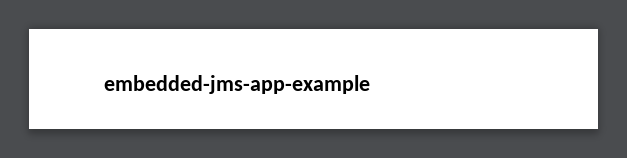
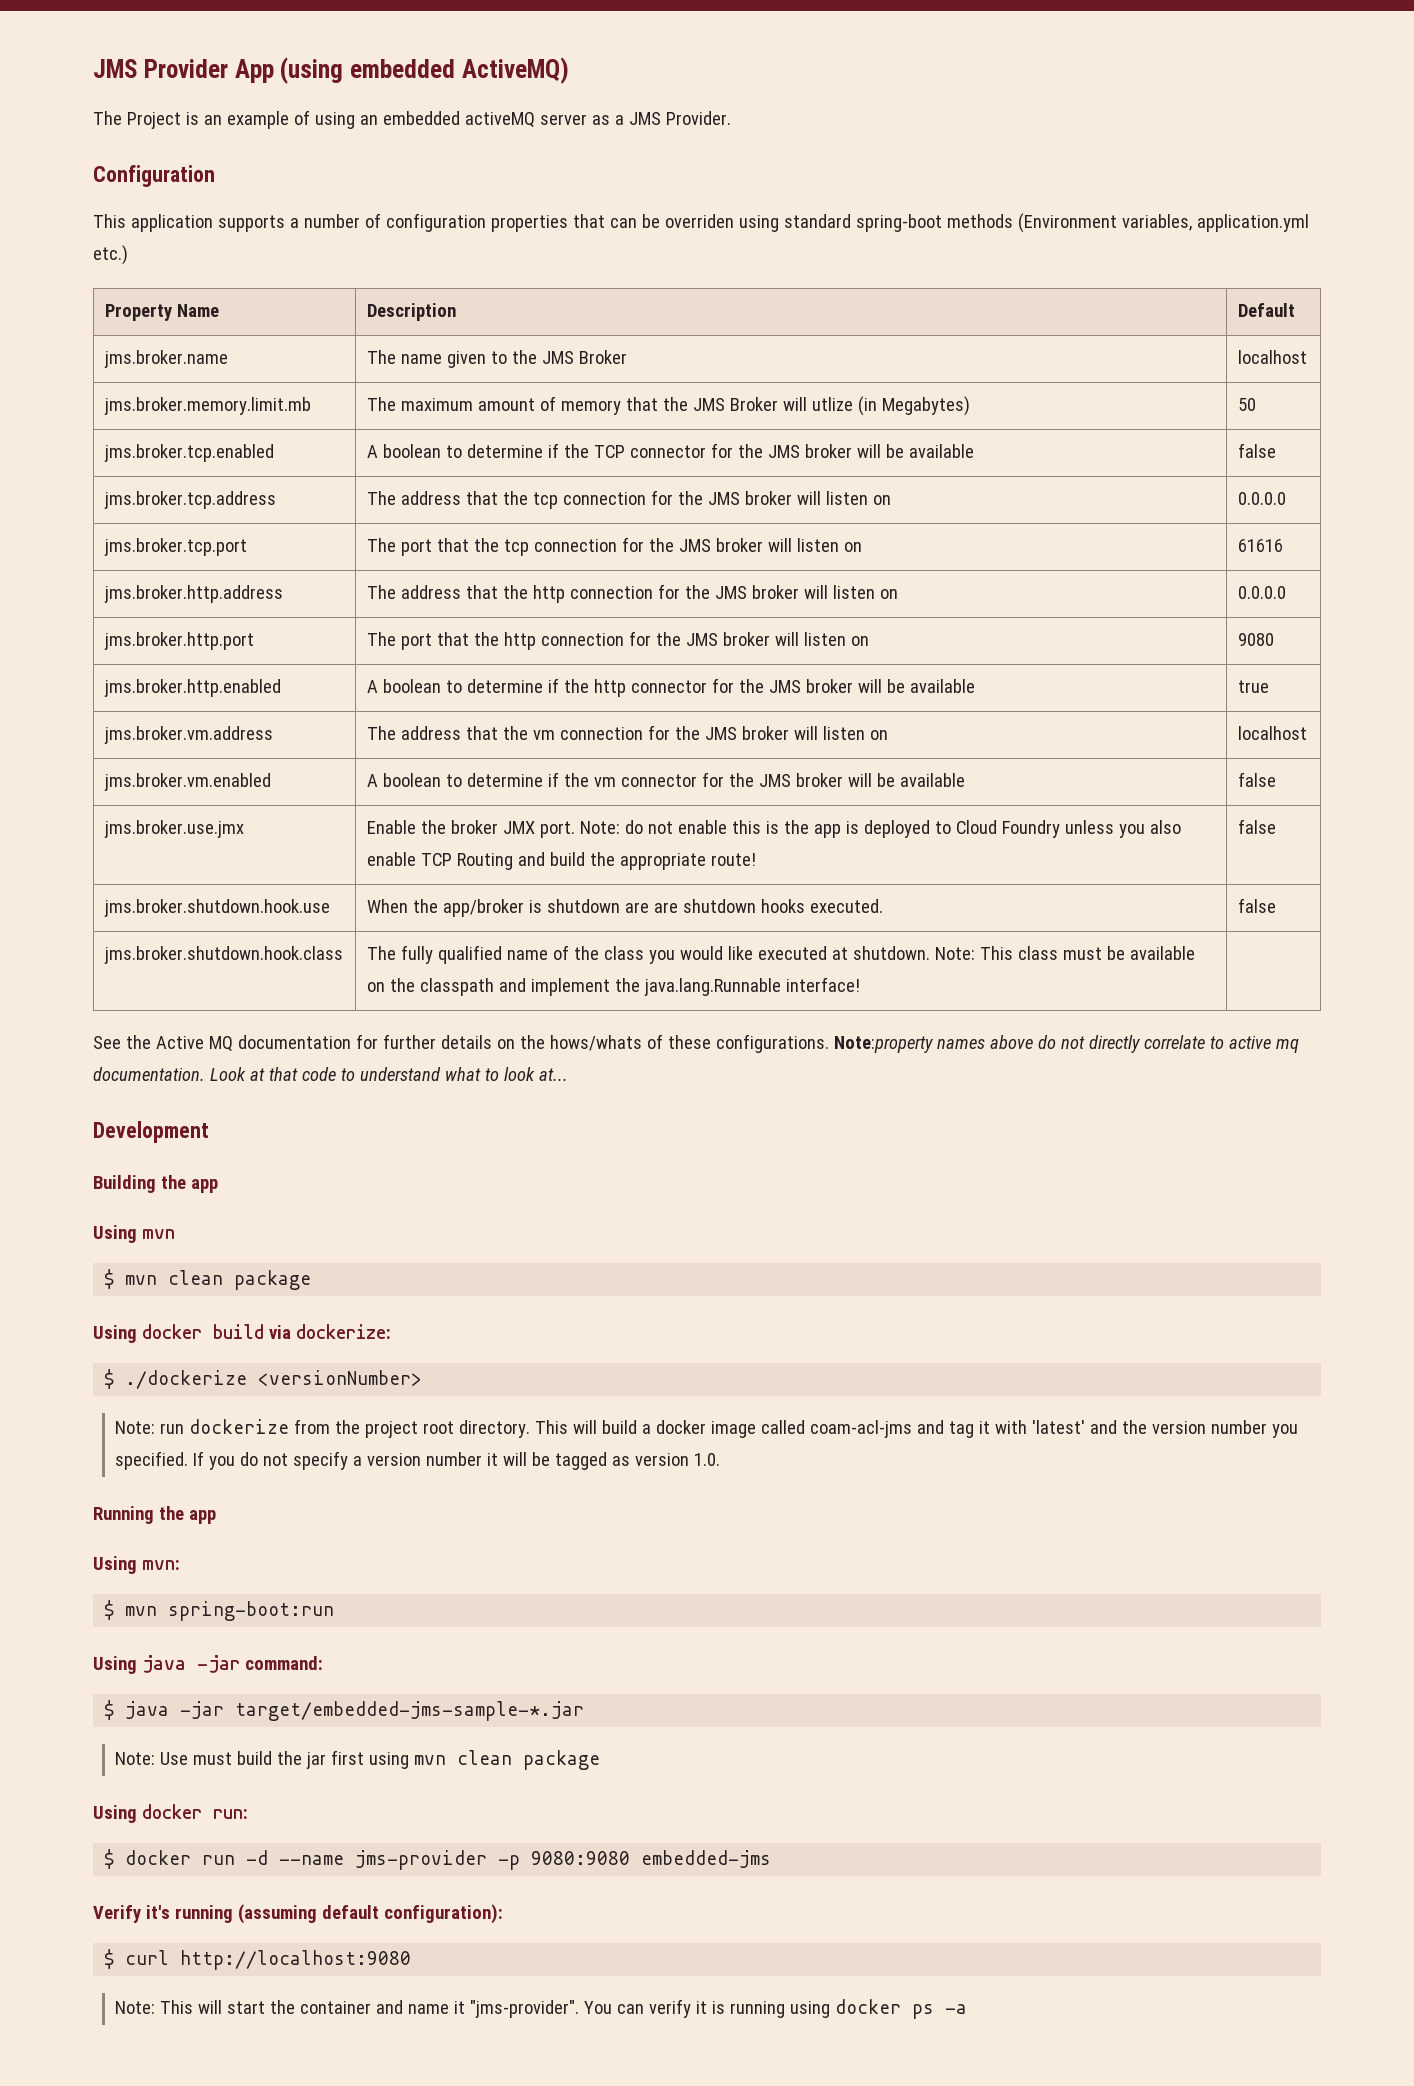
[104,75,370,94] embedded-jms-app-example -> [93,57,569,84] [93,110,731,129] [93,165,215,187] [93,213,1309,233] [93,245,128,265] [104,304,219,321] [366,303,456,321] [1237,303,1295,317] [103,350,228,368] [366,350,627,368] [1237,350,1307,364] [103,397,311,415] [366,396,970,416] [1237,398,1256,411] [103,444,274,462] [366,443,974,458] [1237,443,1276,458] [103,491,276,509] [366,490,891,509] [1237,492,1286,505] [103,538,247,556] [366,537,862,556] [1237,539,1283,552] [103,585,283,603] [366,584,898,603] [1237,586,1286,599] [103,632,254,650] [366,631,869,650] [1237,633,1274,646] [103,679,281,697] [366,678,975,697] [1237,680,1269,693] [103,726,273,744] [366,725,888,740] [1237,726,1307,740] [103,773,271,791] [366,772,965,787] [1237,772,1276,787] [103,820,244,838] [366,820,1181,838] [366,852,756,870] [1237,819,1276,834] [103,899,330,917] [366,899,883,917] [1237,898,1276,913] [103,946,343,964] [366,945,1195,964] [366,977,860,996] [93,1034,1299,1053] [93,1067,568,1081] [93,1121,209,1143] [93,1175,218,1193] [93,1225,175,1243] [104,1269,312,1290] [93,1324,391,1343] [104,1369,423,1389] [114,1419,1298,1438] [114,1451,720,1470] [93,1506,216,1524] [93,1556,180,1574] [104,1600,335,1621] [93,1655,323,1674] [104,1700,585,1721] [114,1750,600,1770] [93,1804,248,1823] [104,1849,772,1870] [93,1904,503,1924] [104,1949,412,1970] [114,1999,967,2019] JMS Provider App (using embedded ActiveMQ) // The Project is an example of using an embedded activeMQ server as a JMS Provider. // Configuration // This application supports a number of configuration properties that can be overriden using standard spring-boot methods (Environment variables, application.yml etc.) // Property Name | Description | Default // jms.broker.name | The name given to the JMS Broker | localhost // jms.broker.memory.limit.mb | The maximum amount of memory that the JMS Broker will utlize (in Megabytes) | 50 // jms.broker.tcp.enabled | A boolean to determine if the TCP connector for the JMS broker will be available | false // jms.broker.tcp.address | The address that the tcp connection for the JMS broker will listen on | 0.0.0.0 // jms.broker.tcp.port | The port that the tcp connection for the JMS broker will listen on | 61616 // jms.broker.http.address | The address that the http connection for the JMS broker will listen on | 0.0.0.0 // jms.broker.http.port | The port that the http connection for the JMS broker will listen on | 9080 // jms.broker.http.enabled | A boolean to determine if the http connector for the JMS broker will be available | true // jms.broker.vm.address | The address that the vm connection for the JMS broker will listen on | localhost // jms.broker.vm.enabled | A boolean to determine if the vm connector for the JMS broker will be available | false // jms.broker.use.jmx | Enable the broker JMX port. Note: do not enable this is the app is deployed to Cloud Foundry unless you also enable TCP Routing and build the appropriate route! | false // jms.broker.shutdown.hook.use | When the app/broker is shutdown are are shutdown hooks executed. | false // jms.broker.shutdown.hook.class | The fully qualified name of the class you would like executed at shutdown. Note: This class must be available on the classpath and implement the java.lang.Runnable interface! | // See the Active MQ documentation for further details on the hows/whats of these configurations. Note:property names above do not directly correlate to active mq documentation. Look at that code to understand what to look at... // Development // Building the app // Using mvn // $ mvn clean package // Using docker build via dockerize: // $ ./dockerize <versionNumber> // Note: run dockerize from the project root directory. This will build a docker image called coam-acl-jms and tag it with 'latest' and the version number you specified. If you do not specify a version number it will be tagged as version 1.0. // Running the app // Using mvn: // $ mvn spring-boot:run // Using java -jar command: // $ java -jar target/embedded-jms-sample-*.jar // Note: Use must build the jar first using mvn clean package // Using docker run: // $ docker run -d --name jms-provider -p 9080:9080 embedded-jms // Verify it's running (assuming default configuration): // $ curl http://localhost:9080 // Note: This will start the container and name it "jms-provider". You can verify it is running using docker ps -a

